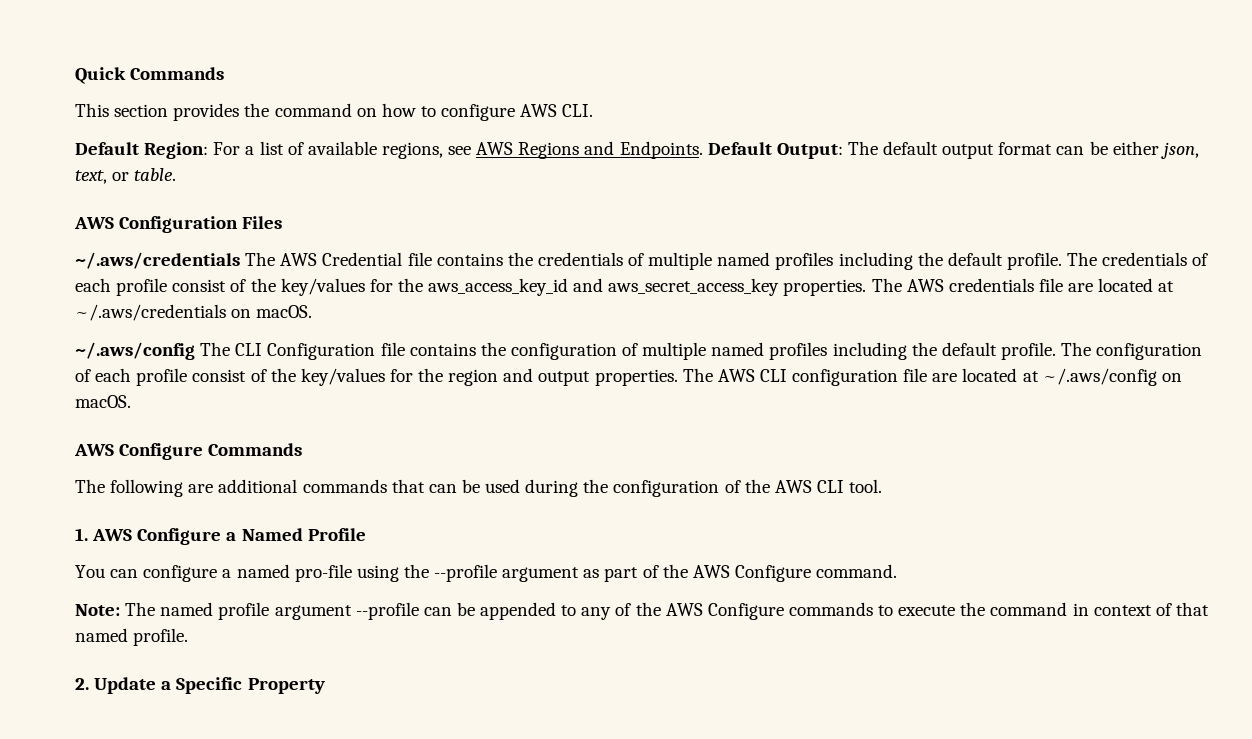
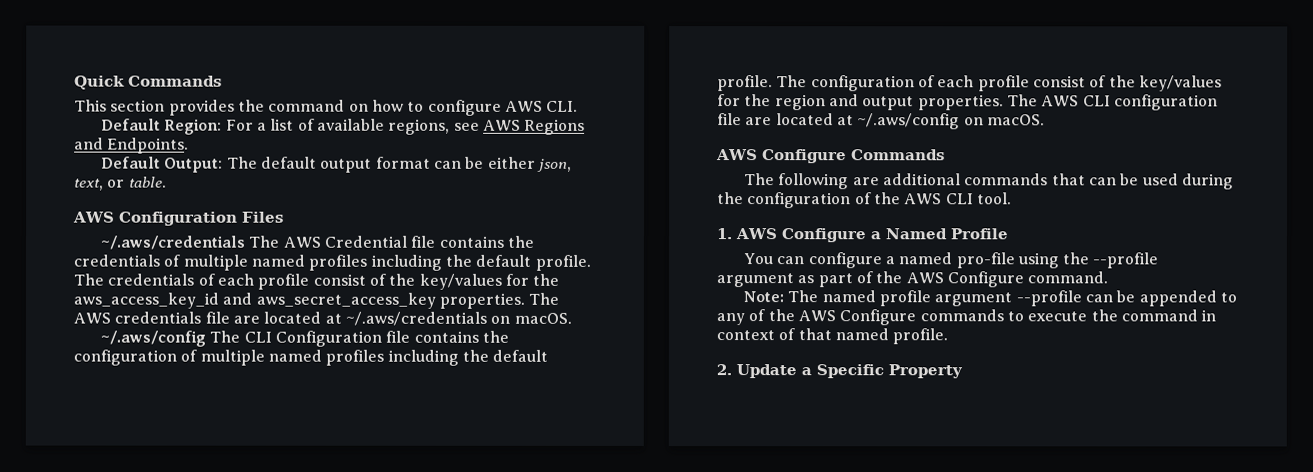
(703, 150) none -> (190, 145) //

